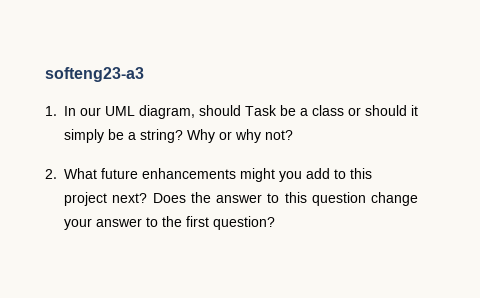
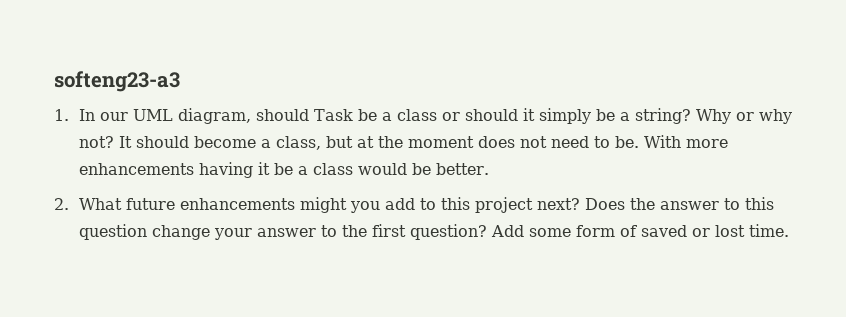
(293, 135) none -> [118,135,728,150] [78,162,489,178] It should become a class, but at the moment does not need to be. With more enhancements having it be a class would be better.
(275, 223) none -> [490,224,789,237] Add some form of saved or lost time.

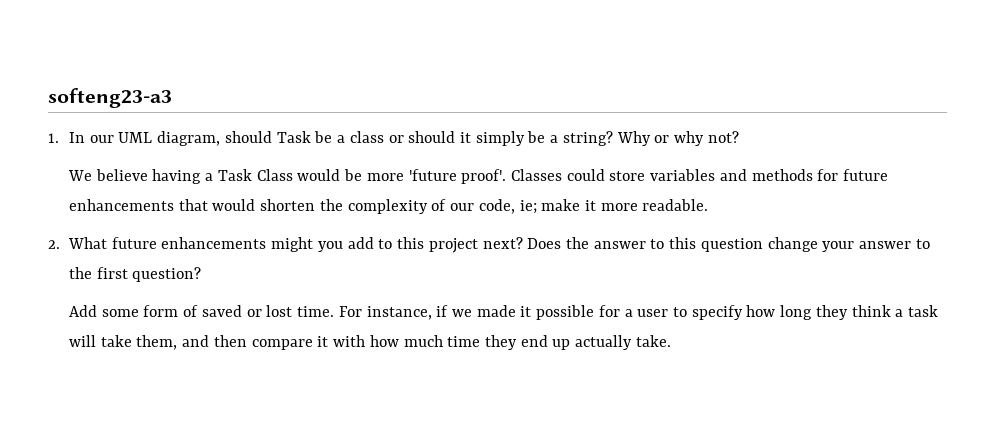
[118,135,728,150] [78,162,489,178] It should become a class, but at the moment does not need to be. With more enhancements having it be a class would be better. -> [67,169,889,184] [68,199,709,214] // We believe having a Task Class would be more 'future proof'. Classes could store variables and methods for future enhancements that would shorten the complexity of our code, ie; make it more readable.
(487, 232) none -> (202, 274) //
(789, 230) none -> [338,305,939,320] [68,335,671,350] For instance, if we made it possible for a user to specify how long they think a task will take them, and then compare it with how much time they end up actually take.

